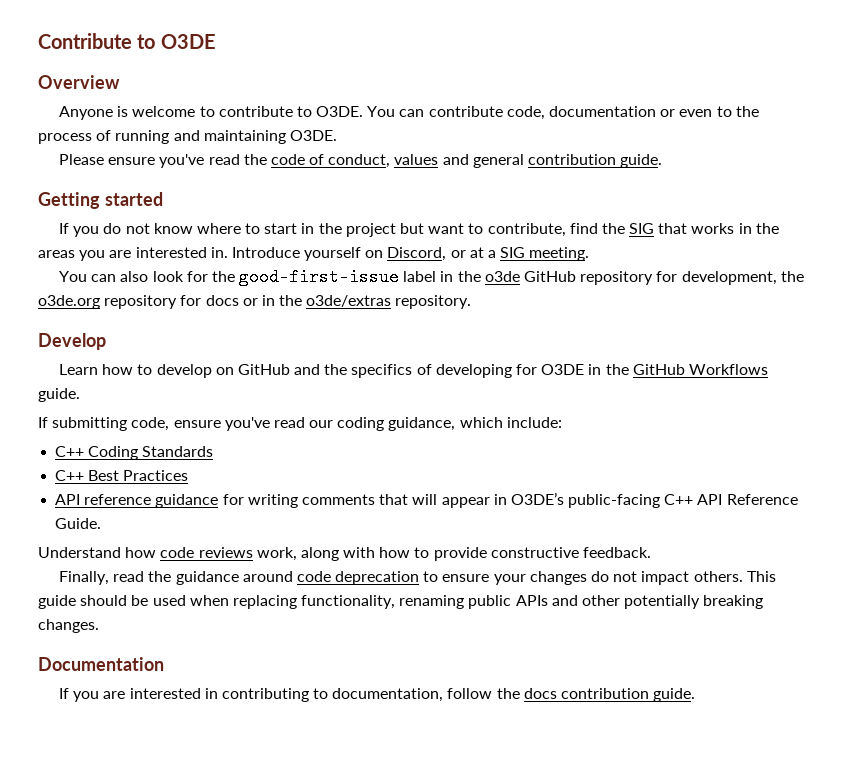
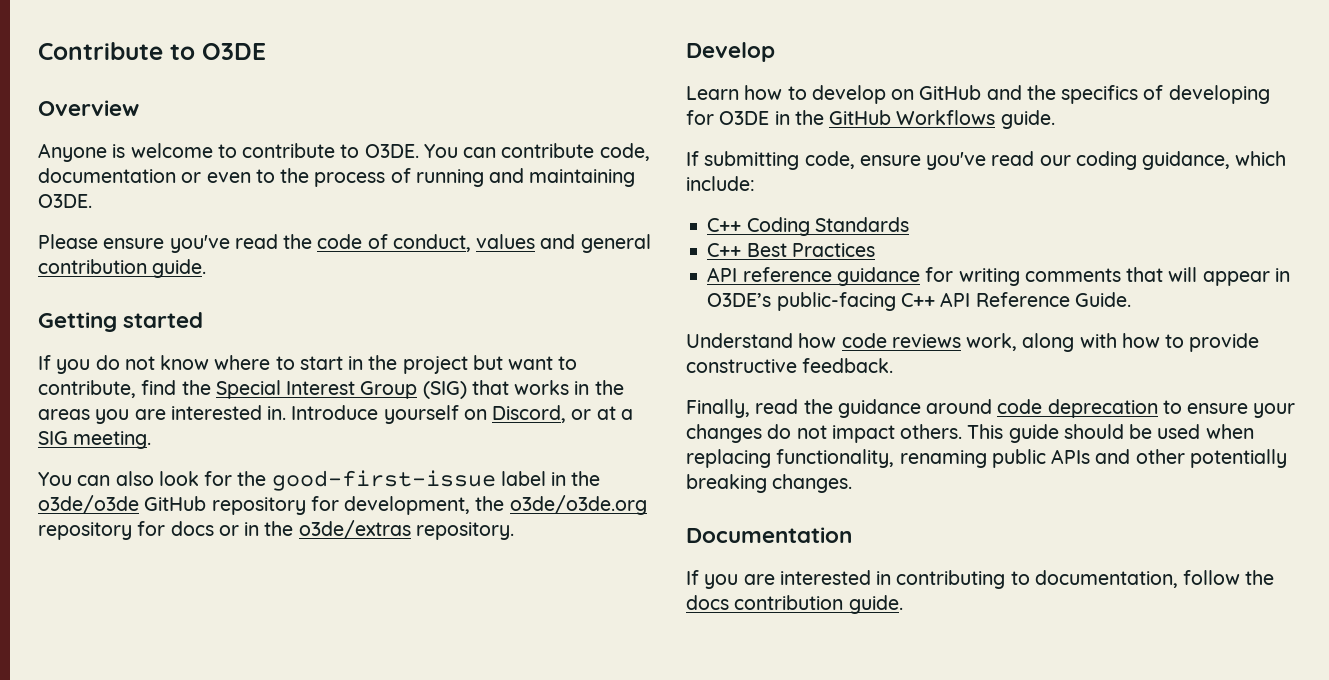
[629,223,655,234] SIG -> [215,380,467,399] Special Interest Group (SIG)
[484,271,520,282] o3de -> [38,495,139,514] o3de/o3de
[38,295,100,309] o3de.org -> [509,495,647,515] o3de/o3de.org

